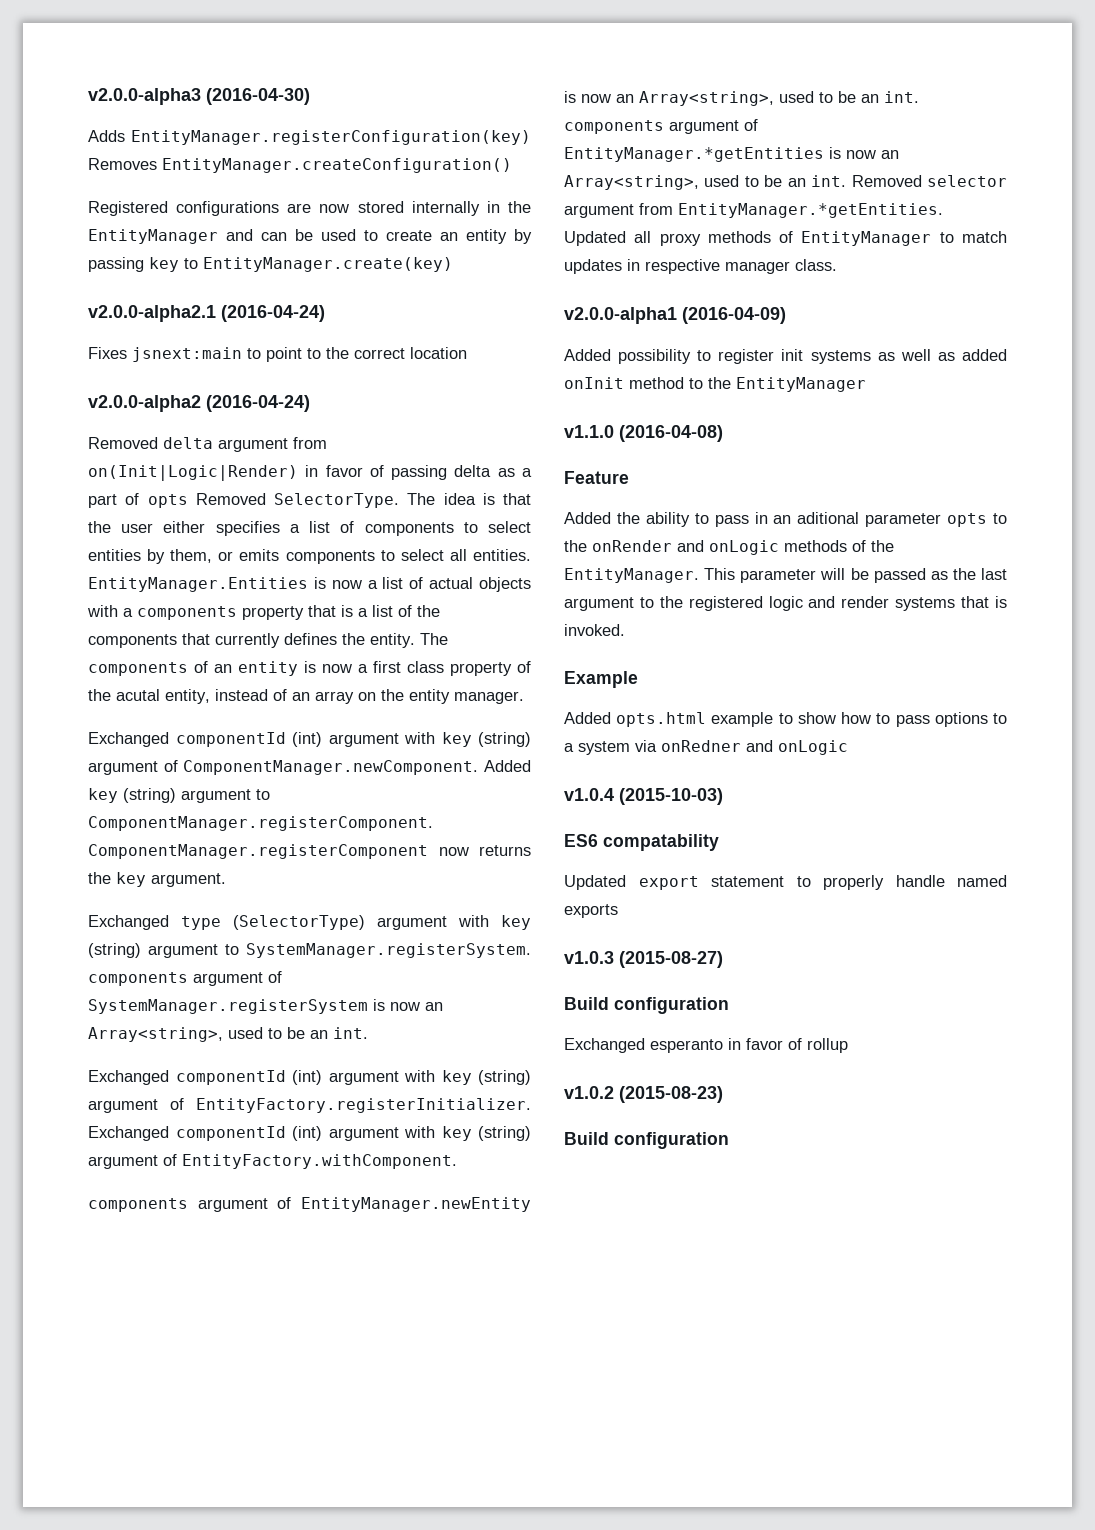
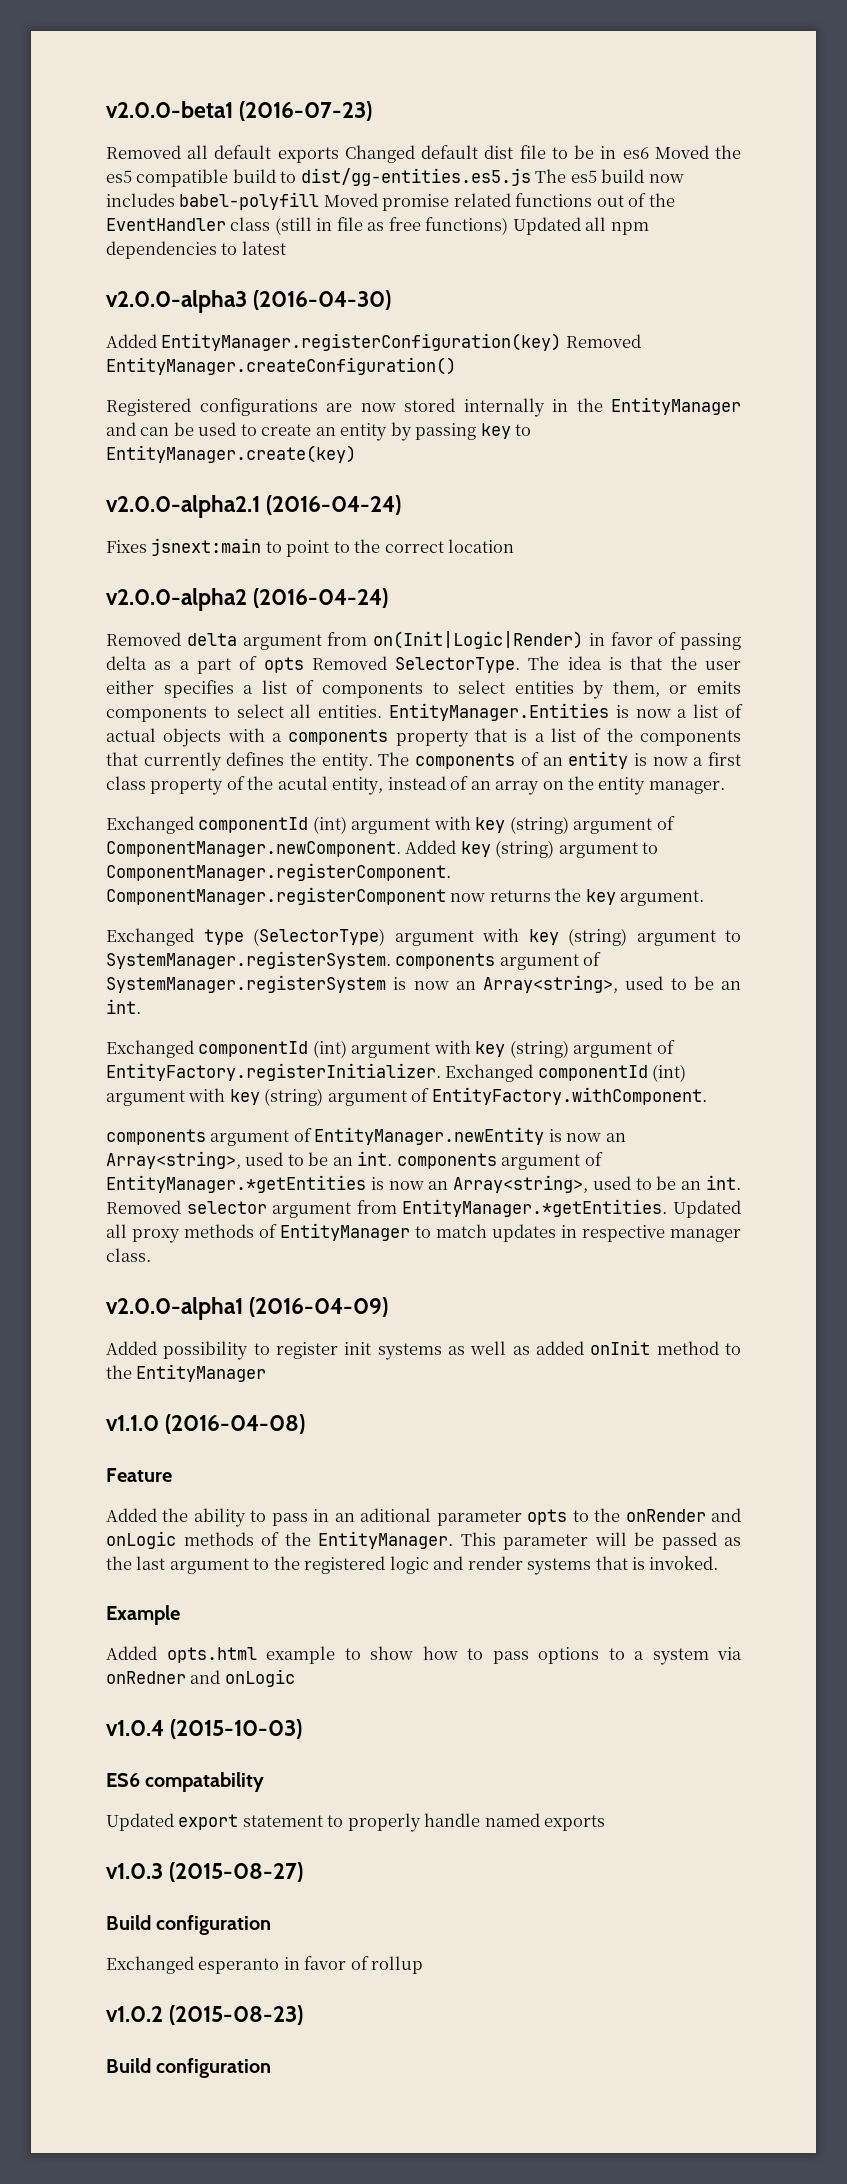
(88, 96) none -> [106,101,373,121] [106,145,742,163] [106,168,684,187] [106,192,675,211] [106,217,649,235] [106,241,286,259] v2.0.0-beta1 (2016-07-23) // Removed all default exports Changed default dist file to be in es6 Moved the es5 compatible build to dist/gg-entities.es5.js The es5 build now includes babel-polyfill Moved promise related functions out of the EventHandler class (still in file as free functions) Updated all npm dependencies to latest //
[88,130,531,145] [88,158,157,170] Adds EntityManager.registerConfiguration(key) Removes -> [106,333,641,351] Added EntityManager.registerConfiguration(key) Removed

